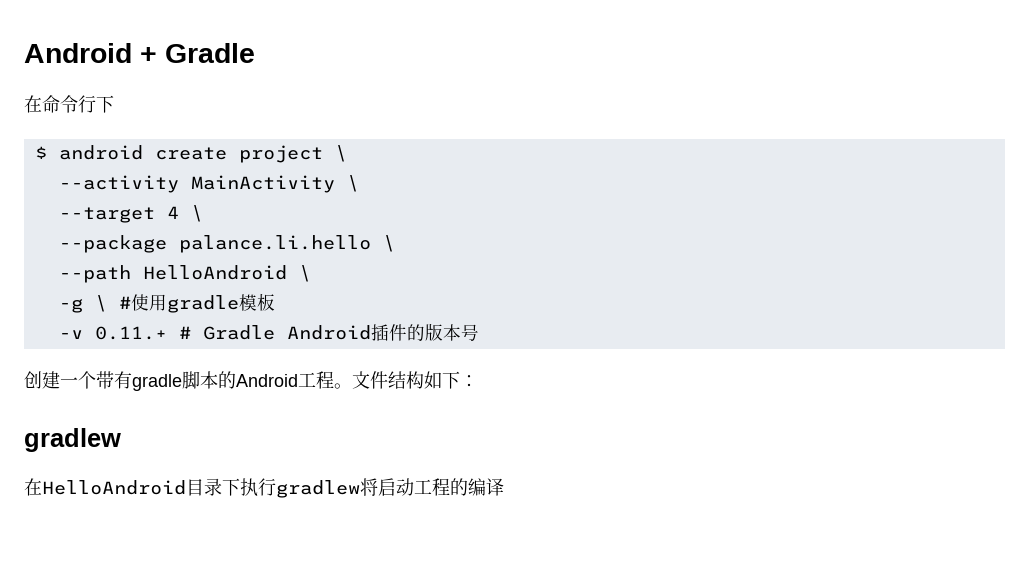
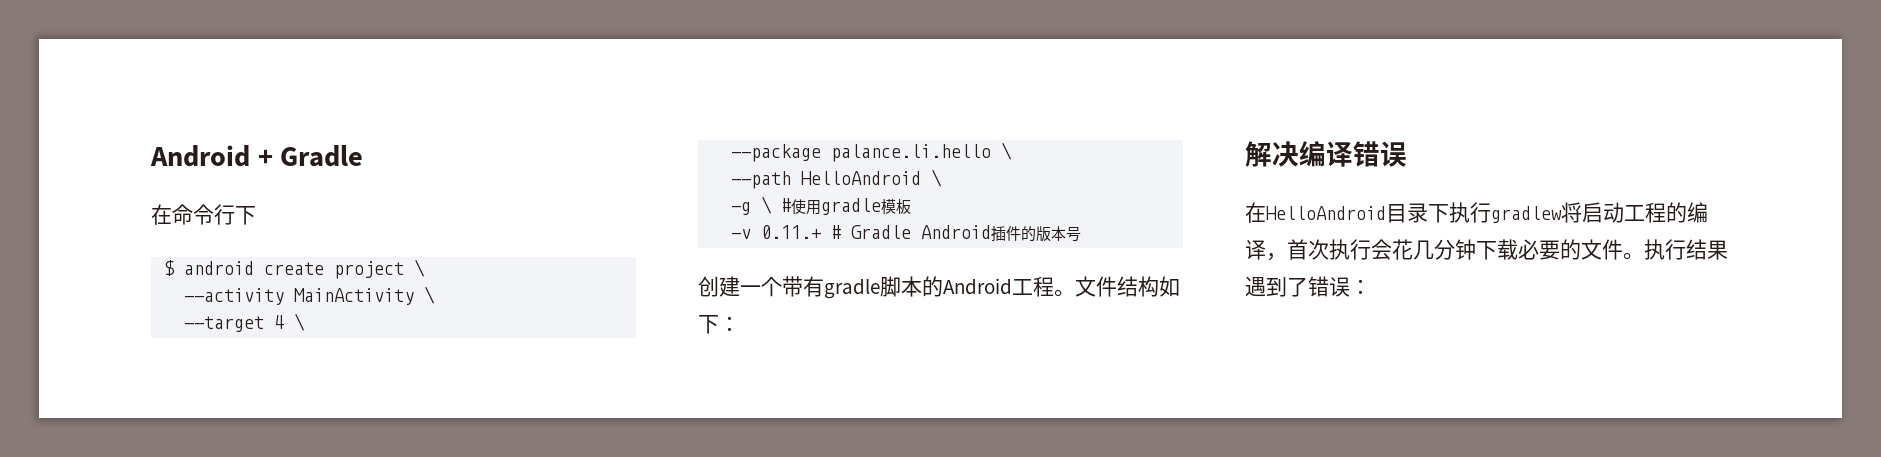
[24,428,121,452] gradlew -> [1245,141,1407,167] 解决编译错误
(504, 487) none -> [1266,239,1728,261] [1245,276,1371,297] ，首次执行会花几分钟下载必要的文件。执行结果遇到了错误：

